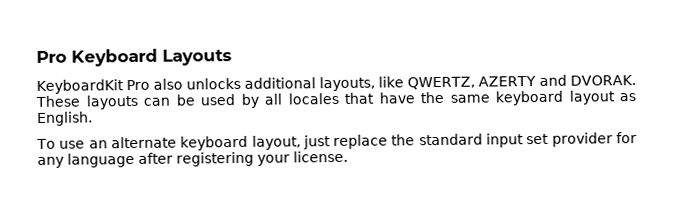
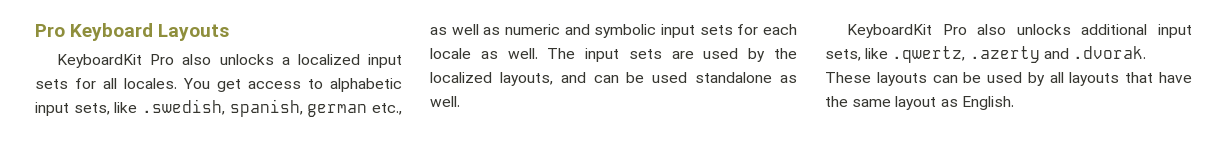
(232, 57) none -> [57,54,402,68] [35,78,402,92] [35,99,402,117] [430,24,797,38] [430,48,797,62] [430,72,797,86] [430,96,460,107] // KeyboardKit Pro also unlocks a localized input sets for all locales. You get access to alphabetic input sets, like .swedish, spanish, german etc., as well as numeric and symbolic input sets for each locale as well. The input sets are used by the localized layouts, and can be used standalone as well.
[319,74,636,92] layouts, like QWERTZ, AZERTY and DVORAK. -> [1158,24,1192,38] [825,46,1146,63] input sets, like .qwertz, .azerty and .dvorak.
[287,92,339,105] locales -> [1069,72,1120,86] layouts
[495,90,563,106] keyboard -> (892, 103) none
[36,132,637,151] [37,150,348,168] // To use an alternate keyboard layout, just replace the standard input set provider for any language after registering your license. -> (1014, 103) none

